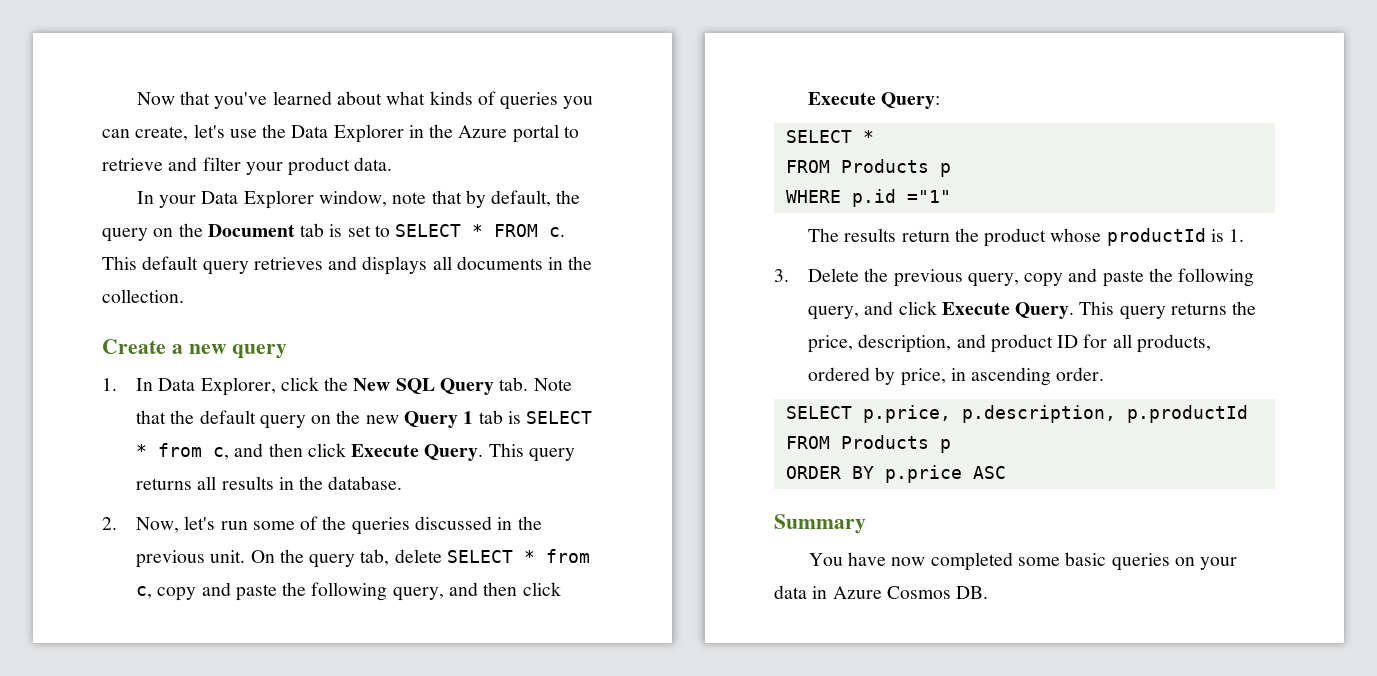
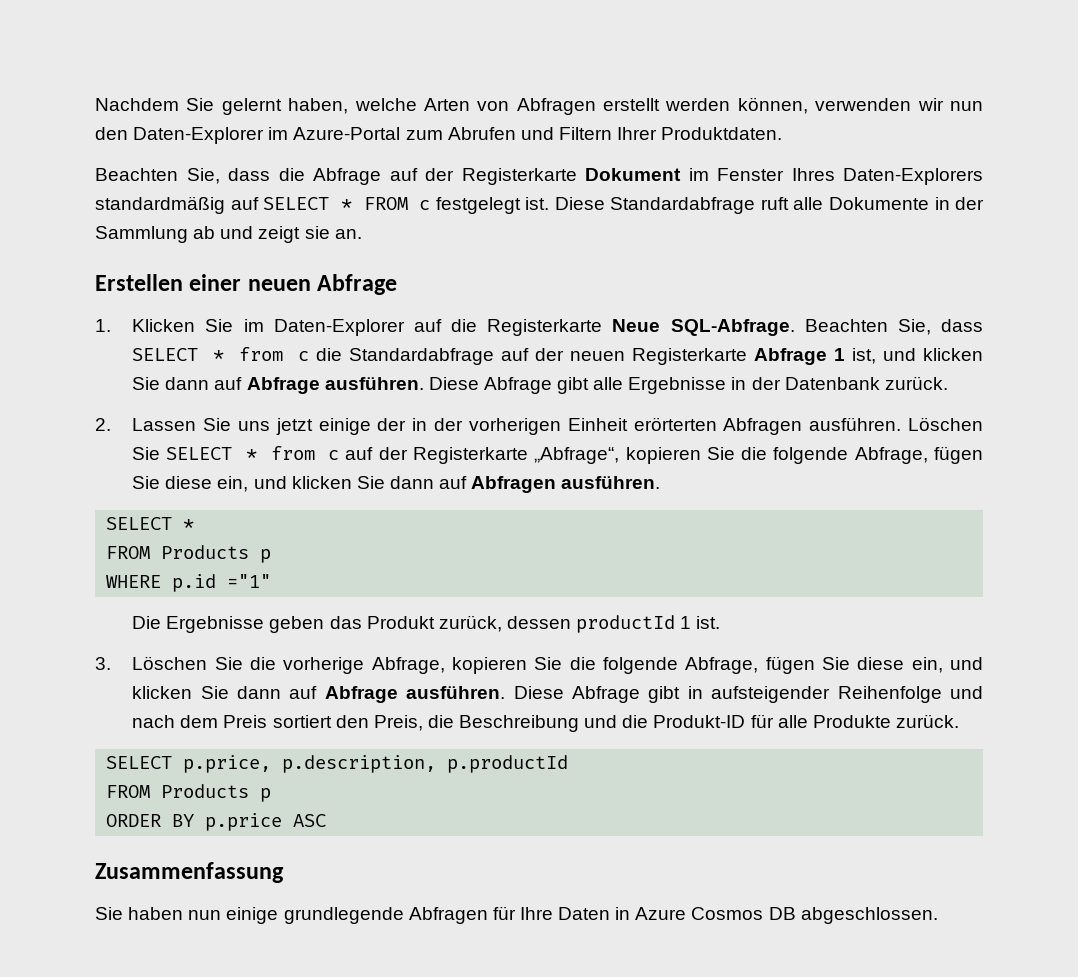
[136,91,594,110] [102,124,579,143] [102,157,393,176] [136,190,581,209] [102,223,566,242] [102,256,593,275] [102,289,184,303] [102,339,288,359] [102,377,572,396] [136,410,593,429] [136,443,576,462] [136,476,403,490] [102,516,542,535] [136,549,591,568] [136,582,561,601] [808,92,941,109] Now that you've learned about what kinds of queries you can create, let's use the Data Explorer in the Azure portal to retrieve and filter your product data. // In your Data Explorer window, note that by default, the query on the Document tab is set to SELECT * FROM c. This default query retrieves and displays all documents in the collection. // Create a new query // 1. In Data Explorer, click the New SQL Query tab. Note that the default query on the new Query 1 tab is SELECT * from c, and then click Execute Query. This query returns all results in the database. // 2. Now, let's run some of the queries discussed in the previous unit. On the query tab, delete SELECT * from c, copy and paste the following query, and then click Execute Query: -> [95,97,983,115] [95,127,783,144] [95,168,983,185] [95,196,984,214] [95,226,362,243] [95,274,398,295] [95,319,984,336] [132,347,984,365] [132,376,948,394] [95,417,984,435] [132,446,983,464] [132,476,661,493] Nachdem Sie gelernt haben, welche Arten von Abfragen erstellt werden können, verwenden wir nun den Daten-Explorer im Azure-Portal zum Abrufen und Filtern Ihrer Produktdaten. // Beachten Sie, dass die Abfrage auf der Registerkarte Dokument im Fenster Ihres Daten-Explorers standardmäßig auf SELECT * FROM c festgelegt ist. Diese Standardabfrage ruft alle Dokumente in der Sammlung ab und zeigt sie an. // Erstellen einer neuen Abfrage // 1. Klicken Sie im Daten-Explorer auf die Registerkarte Neue SQL-Abfrage. Beachten Sie, dass SELECT * from c die Standardabfrage auf der neuen Registerkarte Abfrage 1 ist, und klicken Sie dann auf Abfrage ausführen. Diese Abfrage gibt alle Ergebnisse in der Datenbank zurück. // 2. Lassen Sie uns jetzt einige der in der vorherigen Einheit erörterten Abfragen ausführen. Löschen Sie SELECT * from c auf der Registerkarte „Abfrage“, kopieren Sie die folgende Abfrage, fügen Sie diese ein, und klicken Sie dann auf Abfragen ausführen.
[808,228,1245,247] [774,268,1255,287] [808,301,1257,320] [808,334,1212,353] [808,367,1105,386] The results return the product whose productId is 1. // 3. Delete the previous query, copy and paste the following query, and click Execute Query. This query returns the price, description, and product ID for all products, ordered by price, in ascending order. -> [132,615,721,633] [95,656,984,674] [132,686,984,703] [132,714,960,732] Die Ergebnisse geben das Produkt zurück, dessen productId 1 ist. // 3. Löschen Sie die vorherige Abfrage, kopieren Sie die folgende Abfrage, fügen Sie diese ein, und klicken Sie dann auf Abfrage ausführen. Diese Abfrage gibt in aufsteigender Reihenfolge und nach dem Preis sortiert den Preis, die Beschreibung und die Produkt-ID für alle Produkte zurück.
[774,514,866,534] [808,552,1238,571] [774,585,807,599] Summary // You have now completed some basic queries on your data -> [95,862,284,883] [95,906,611,924] Zusammenfassung // Sie haben nun einige grundlegende Abfragen für Ihre Daten
[956,586,989,599] DB. -> [768,907,938,924] DB abgeschlossen.

